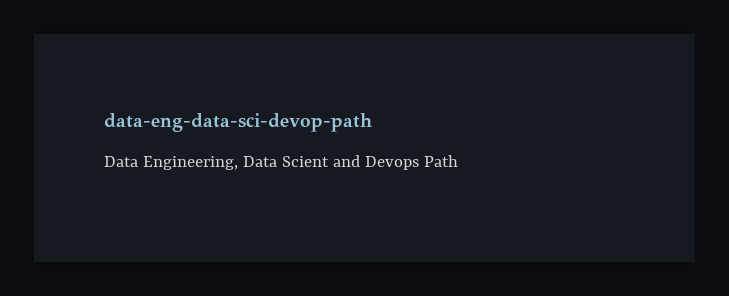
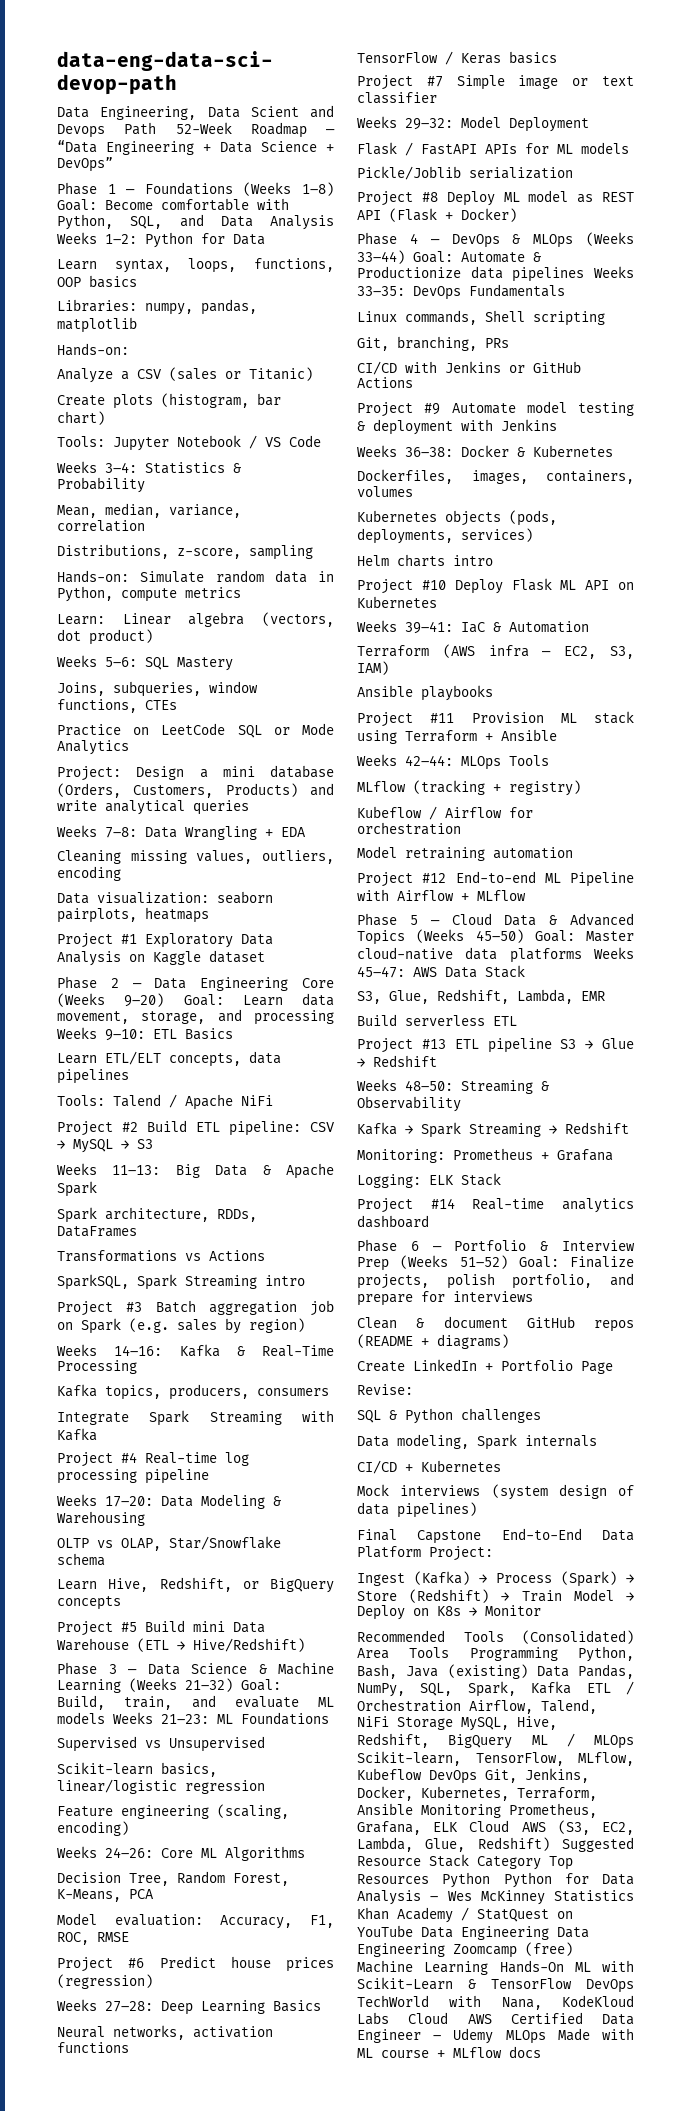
(458, 161) none -> [175,122,335,138] [57,140,334,155] [57,157,113,172] [57,182,334,196] [57,198,289,211] [57,214,334,230] [57,232,265,248] [57,258,334,273] [57,275,137,288] [57,299,257,315] [57,317,137,333] [57,343,129,356] [57,367,313,383] [57,393,281,409] [57,411,105,425] [57,435,321,451] [57,461,241,474] [57,477,145,493] [57,503,241,518] [57,520,145,532] [57,544,313,560] [57,570,334,583] [57,586,241,602] [57,612,334,627] [57,629,153,645] [57,655,233,671] [57,681,258,697] [57,699,177,713] [57,723,334,738] [57,740,129,755] [57,765,334,781] [57,783,334,798] [57,800,249,815] [57,825,306,840] [57,850,334,864] [57,866,121,881] [57,891,273,904] [57,907,209,923] [57,933,273,948] [57,950,265,966] [57,976,334,991] [57,993,334,1007] [57,1009,334,1025] [57,1027,233,1041] [57,1051,281,1067] [57,1069,129,1084] [57,1094,273,1110] [57,1120,334,1136] [57,1139,153,1153] [57,1163,334,1179] [57,1181,97,1197] [57,1207,257,1223] [57,1226,137,1237] [57,1250,265,1262] [57,1274,305,1290] [57,1300,334,1316] [57,1318,305,1334] [57,1344,334,1357] [57,1360,137,1374] [57,1384,329,1400] [57,1410,334,1426] [57,1428,97,1441] [57,1452,249,1467] [57,1469,209,1484] [57,1494,281,1509] [57,1511,145,1526] [57,1536,281,1551] [57,1553,105,1566] [57,1577,334,1593] [57,1596,121,1610] [57,1620,265,1636] [57,1638,305,1652] [57,1662,334,1675] [57,1678,281,1693] [57,1695,334,1710] [57,1712,329,1725] [57,1736,265,1752] [57,1762,217,1777] [57,1779,265,1794] [57,1804,289,1819] [57,1821,129,1836] [57,1846,305,1861] [57,1871,289,1886] [57,1889,154,1902] [57,1913,334,1929] [57,1932,129,1945] [57,1956,334,1972] [57,1974,153,1989] [57,1999,321,2015] [57,2025,273,2040] [57,2042,129,2053] [357,51,557,65] [357,75,634,90] [357,92,437,104] [357,116,589,132] [357,142,629,156] [357,166,573,180] [357,190,634,206] [357,208,517,222] [357,232,634,248] [357,250,541,264] [357,266,634,282] [357,284,565,300] [357,310,605,326] [357,336,509,351] [357,361,581,375] [357,377,413,388] [357,401,634,417] [357,419,557,435] [357,445,613,457] [357,469,634,484] [357,486,413,497] [357,510,557,526] [357,528,533,544] [357,554,493,567] [357,578,634,594] [357,596,437,608] [357,620,589,634] [357,644,634,659] [357,661,389,675] [357,685,493,701] [357,711,634,727] [357,729,557,744] [357,754,549,770] [357,780,581,796] [357,806,533,820] [357,822,461,835] [357,846,573,861] [357,871,634,887] [357,889,526,901] [357,913,634,926] [357,929,634,945] [357,947,634,963] [357,965,525,978] [357,989,605,1004] [357,1014,517,1026] [357,1038,634,1053] [357,1055,437,1067] [357,1079,549,1094] [357,1096,461,1112] [357,1122,629,1138] [357,1148,613,1163] [357,1173,501,1188] [357,1198,634,1213] [357,1215,429,1228] [357,1239,635,1252] [357,1255,634,1271] [357,1273,634,1289] [357,1291,533,1306] [357,1316,634,1332] [357,1334,509,1349] [357,1359,613,1374] [357,1384,413,1395] [357,1408,541,1424] [357,1434,597,1450] [357,1460,501,1474] [357,1484,634,1500] [357,1502,477,1518] [357,1528,634,1544] [357,1546,493,1561] [357,1571,634,1587] [357,1589,634,1603] [357,1605,541,1620] [357,1630,634,1644] [357,1646,634,1662] [357,1664,634,1679] [357,1681,634,1697] [357,1699,597,1714] [357,1716,557,1731] [357,1733,634,1749] [357,1751,634,1766] [357,1768,589,1784] [357,1786,597,1801] [357,1803,597,1818] [357,1820,634,1835] [357,1837,634,1852] [357,1854,573,1870] [357,1872,634,1888] [357,1890,634,1905] [357,1907,573,1923] [357,1925,589,1940] [357,1942,573,1958] [357,1960,634,1975] [357,1977,634,1993] [357,1995,634,2010] [357,2012,634,2025] [357,2028,634,2044] [357,2046,541,2058] 52-Week Roadmap — “Data Engineering + Data Science + DevOps” // Phase 1 — Foundations (Weeks 1–8) Goal: Become comfortable with Python, SQL, and Data Analysis Weeks 1–2: Python for Data // Learn syntax, loops, functions, OOP basics // Libraries: numpy, pandas, matplotlib // Hands-on: // Analyze a CSV (sales or Titanic) // Create plots (histogram, bar chart) // Tools: Jupyter Notebook / VS Code // Weeks 3–4: Statistics & Probability // Mean, median, variance, correlation // Distributions, z-score, sampling // Hands-on: Simulate random data in Python, compute metrics // Learn: Linear algebra (vectors, dot product) // Weeks 5–6: SQL Mastery // Joins, subqueries, window functions, CTEs // Practice on LeetCode SQL or Mode Analytics // Project: Design a mini database (Orders, Customers, Products) and write analytical queries // Weeks 7–8: Data Wrangling + EDA // Cleaning missing values, outliers, encoding // Data visualization: seaborn pairplots, heatmaps // Project #1 Exploratory Data Analysis on Kaggle dataset // Phase 2 — Data Engineering Core (Weeks 9–20) Goal: Learn data movement, storage, and processing Weeks 9–10: ETL Basics // Learn ETL/ELT concepts, data pipelines // Tools: Talend / Apache NiFi // Project #2 Build ETL pipeline: CSV → MySQL → S3 // Weeks 11–13: Big Data & Apache Spark // Spark architecture, RDDs, DataFrames // Transformations vs Actions // SparkSQL, Spark Streaming intro // Project #3 Batch aggregation job on Spark (e.g. sales by region) // Weeks 14–16: Kafka & Real-Time Processing // Kafka topics, producers, consumers // Integrate Spark Streaming with Kafka // Project #4 Real-time log processing pipeline // Weeks 17–20: Data Modeling & Warehousing // OLTP vs OLAP, Star/Snowflake schema // Learn Hive, Redshift, or BigQuery concepts // Project #5 Build mini Data Warehouse (ETL → Hive/Redshift) // Phase 3 — Data Science & Machine Learning (Weeks 21–32) Goal: Build, train, and evaluate ML models Weeks 21–23: ML Foundations // Supervised vs Unsupervised // Scikit-learn basics, linear/logistic regression // Feature engineering (scaling, encoding) // Weeks 24–26: Core ML Algorithms // Decision Tree, Random Forest, K-Means, PCA // Model evaluation: Accuracy, F1, ROC, RMSE // Project #6 Predict house prices (regression) // Weeks 27–28: Deep Learning Basics // Neural networks, activation functions // TensorFlow / Keras basics // Project #7 Simple image or text classifier // Weeks 29–32: Model Deployment // Flask / FastAPI APIs for ML models // Pickle/Joblib serialization // Project #8 Deploy ML model as REST API (Flask + Docker) // Phase 4 — DevOps & MLOps (Weeks 33–44) Goal: Automate & Productionize data pipelines Weeks 33–35: DevOps Fundamentals // Linux commands, Shell scripting // Git, branching, PRs // CI/CD with Jenkins or GitHub Actions // Project #9 Automate model testing & deployment with Jenkins // Weeks 36–38: Docker & Kubernetes // Dockerfiles, images, containers, volumes // Kubernetes objects (pods, deployments, services) // Helm charts intro // Project #10 Deploy Flask ML API on Kubernetes // Weeks 39–41: IaC & Automation // Terraform (AWS infra — EC2, S3, IAM) // Ansible playbooks // Project #11 Provision ML stack using Terraform + Ansible // Weeks 42–44: MLOps Tools // MLflow (tracking + registry) // Kubeflow / Airflow for orchestration // Model retraining automation // Project #12 End-to-end ML Pipeline with Airflow + MLflow // Phase 5 — Cloud Data & Advanced Topics (Weeks 45–50) Goal: Master cloud-native data platforms Weeks 45–47: AWS Data Stack // S3, Glue, Redshift, Lambda, EMR // Build serverless ETL // Project #13 ETL pipeline S3 → Glue → Redshift // Weeks 48–50: Streaming & Observability // Kafka → Spark Streaming → Redshift // Monitoring: Prometheus + Grafana // Logging: ELK Stack // Project #14 Real-time analytics dashboard // Phase 6 — Portfolio & Interview Prep (Weeks 51–52) Goal: Finalize projects, polish portfolio, and prepare for interviews // Clean & document GitHub repos (README + diagrams) // Create LinkedIn + Portfolio Page // Revise: // SQL & Python challenges // Data modeling, Spark internals // CI/CD + Kubernetes // Mock interviews (system design of data pipelines) // Final Capstone End-to-End Data Platform Project: // Ingest (Kafka) → Process (Spark) → Store (Redshift) → Train Model → Deploy on K8s → Monitor // Recommended Tools (Consolidated) Area Tools Programming Python, Bash, Java (existing) Data Pandas, NumPy, SQL, Spark, Kafka ETL / Orchestration Airflow, Talend, NiFi Storage MySQL, Hive, Redshift, BigQuery ML / MLOps Scikit-learn, TensorFlow, MLflow, Kubeflow DevOps Git, Jenkins, Docker, Kubernetes, Terraform, Ansible Monitoring Prometheus, Grafana, ELK Cloud AWS (S3, EC2, Lambda, Glue, Redshift) Suggested Resource Stack Category Top Resources Python Python for Data Analysis – Wes McKinney Statistics Khan Academy / StatQuest on YouTube Data Engineering Data Engineering Zoomcamp (free) Machine Learning Hands-On ML with Scikit-Learn & TensorFlow DevOps TechWorld with Nana, KodeKloud Labs Cloud AWS Certified Data Engineer – Udemy MLOps Made with ML course + MLflow docs

